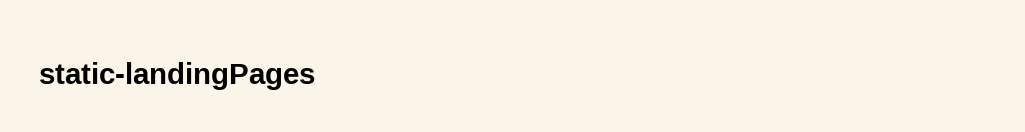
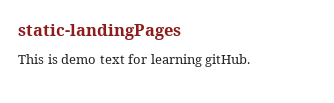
(315, 76) none -> [18,54,251,67] // This is demo text for learning gitHub.

